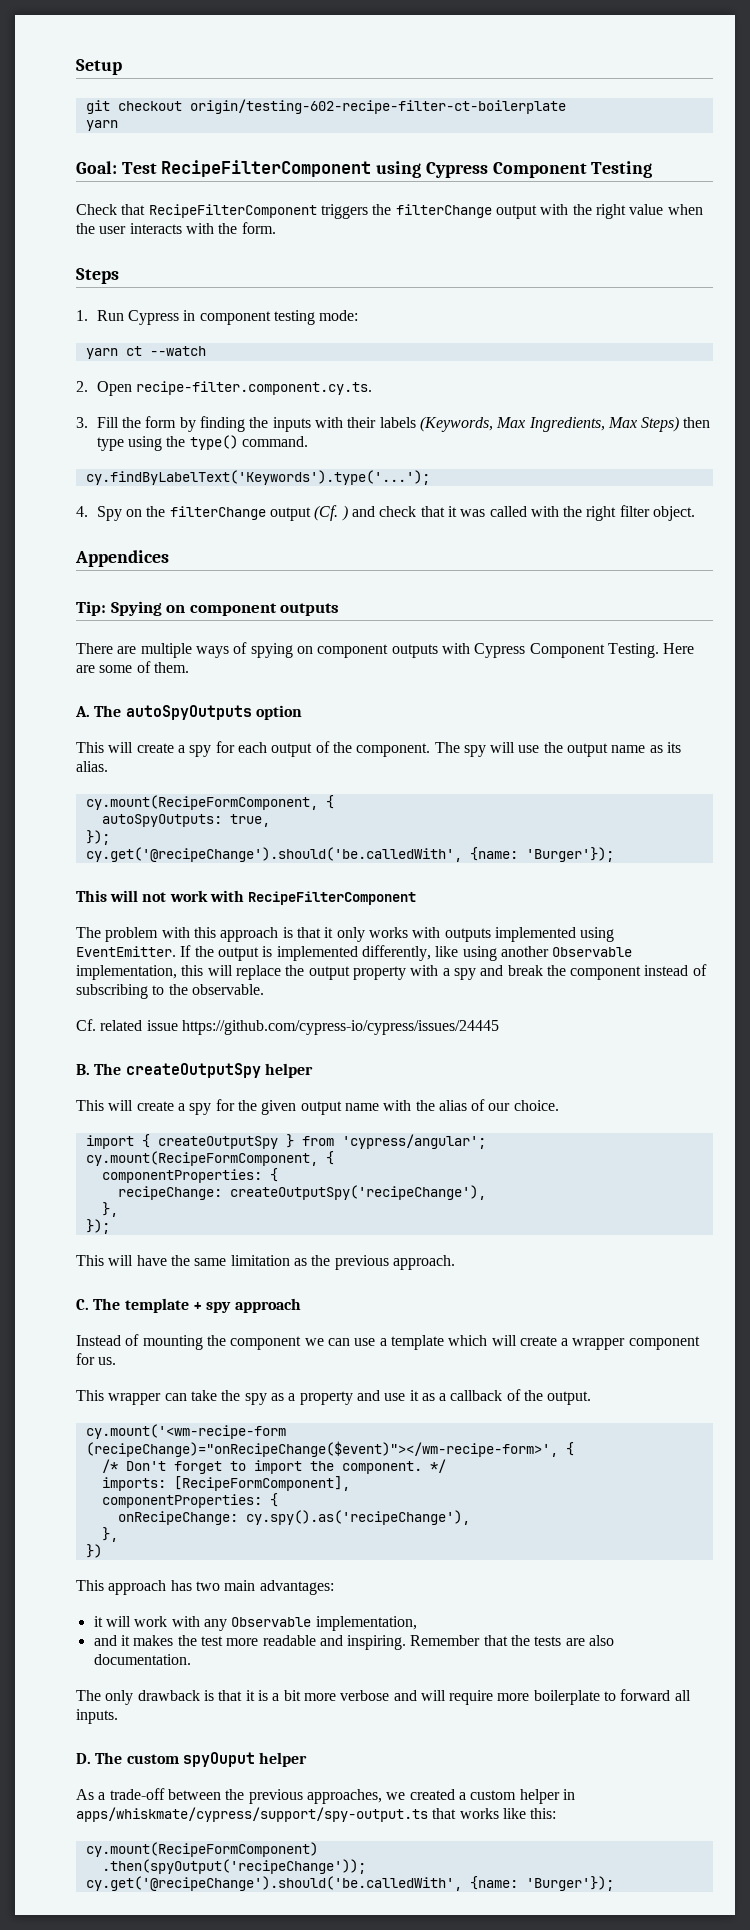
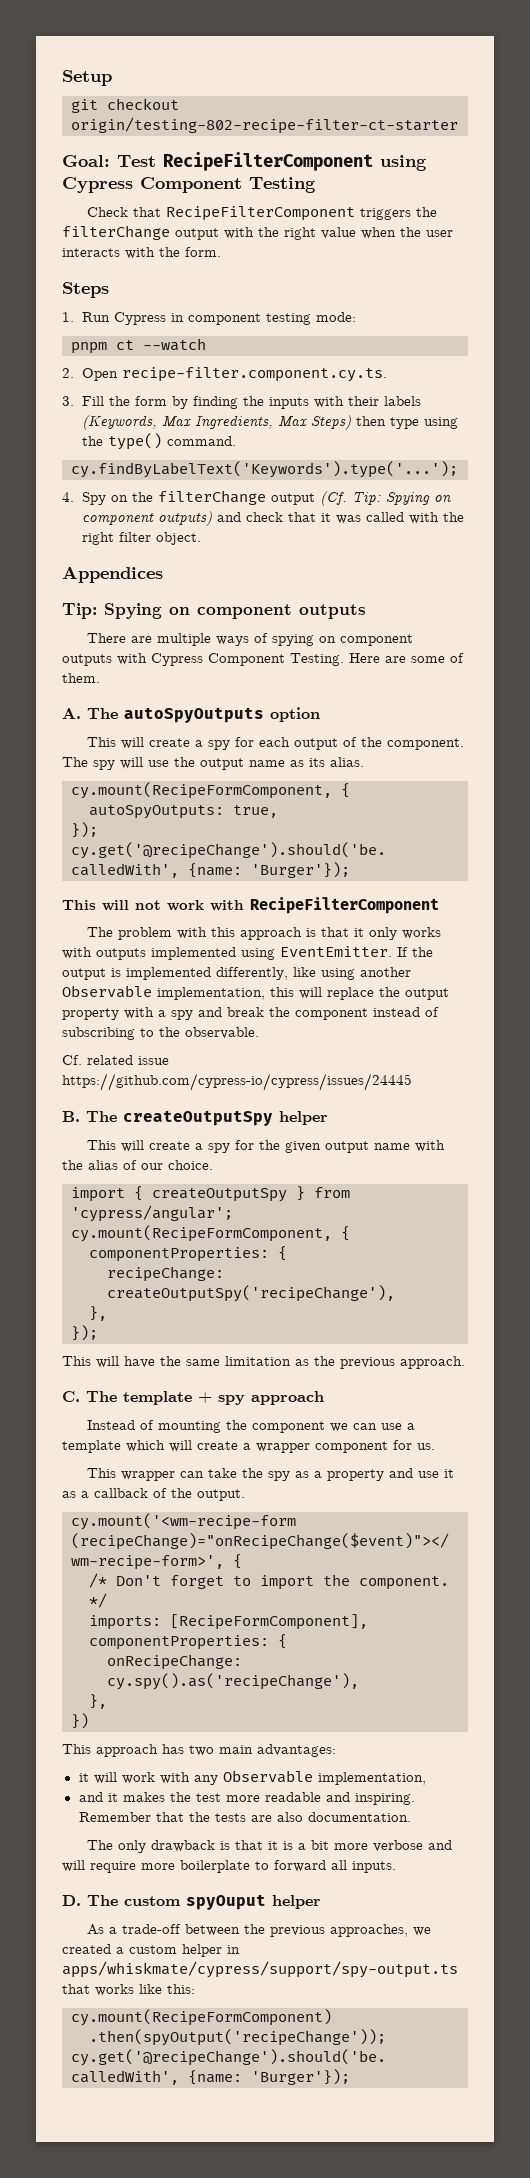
[189,99,566,114] [85,120,118,131] origin/testing-602-recipe-filter-ct-boilerplate // yarn -> [71,117,458,134] origin/testing-802-recipe-filter-ct-starter
[85,348,118,359] yarn -> [71,342,107,354] pnpm
[341,505,348,521] ) -> [351,492,451,505] [81,511,212,526] Tip: Spying on component outputs)

